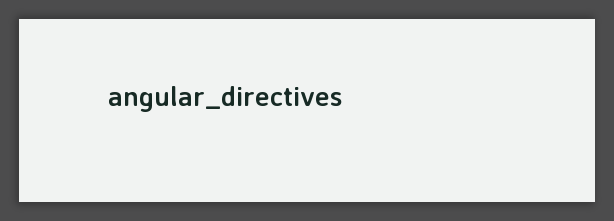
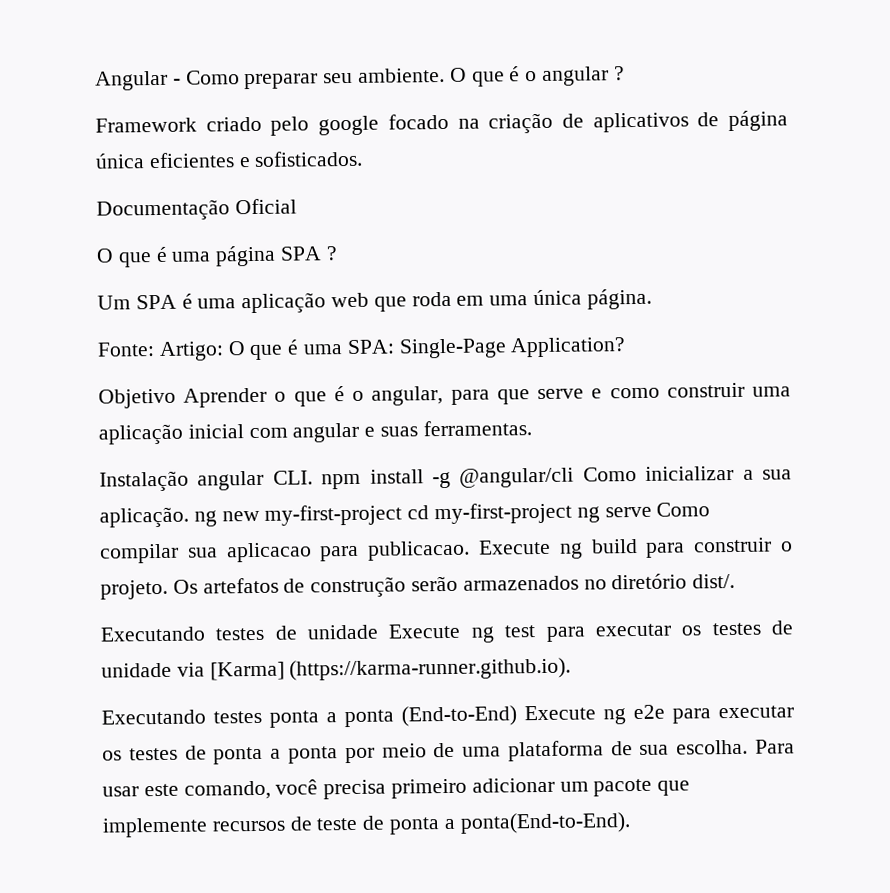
[108,86,342,112] angular_directives -> [95,66,625,91] [95,110,788,136] [95,150,364,169] [96,198,297,221] [96,245,338,268] [97,288,652,314] [97,337,627,361] [98,382,791,409] [98,420,532,445] [99,465,792,492] [99,502,711,528] [100,537,793,564] [100,573,736,600] [100,620,794,643] [101,657,572,681] [101,704,794,728] [102,739,796,765] [102,777,691,800] [102,812,631,838] Angular - Como preparar seu ambiente. O que é o angular ? // Framework criado pelo google focado na criação de aplicativos de página única eficientes e sofisticados. // Documentação Oficial // O que é uma página SPA ? // Um SPA é uma aplicação web que roda em uma única página. // Fonte: Artigo: O que é uma SPA: Single-Page Application? // Objetivo Aprender o que é o angular, para que serve e como construir uma aplicação inicial com angular e suas ferramentas. // Instalação angular CLI. npm install -g @angular/cli Como inicializar a sua aplicação. ng new my-first-project cd my-first-project ng serve Como compilar sua aplicacao para publicacao. Execute ng build para construir o projeto. Os artefatos de construção serão armazenados no diretório dist/. // Executando testes de unidade Execute ng test para executar os testes de unidade via [Karma] (https://karma-runner.github.io). // Executando testes ponta a ponta (End-to-End) Execute ng e2e para executar os testes de ponta a ponta por meio de uma plataforma de sua escolha. Para usar este comando, você precisa primeiro adicionar um pacote que implemente recursos de teste de ponta a ponta(End-to-End).

